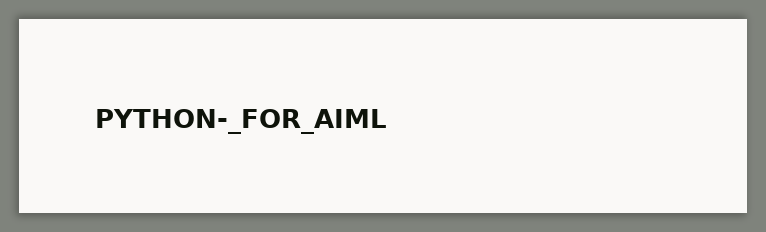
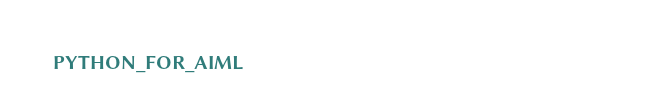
[95,109,387,134] PYTHON-_FOR_AIML -> [53,55,243,73] PYTHON_FOR_AIML

